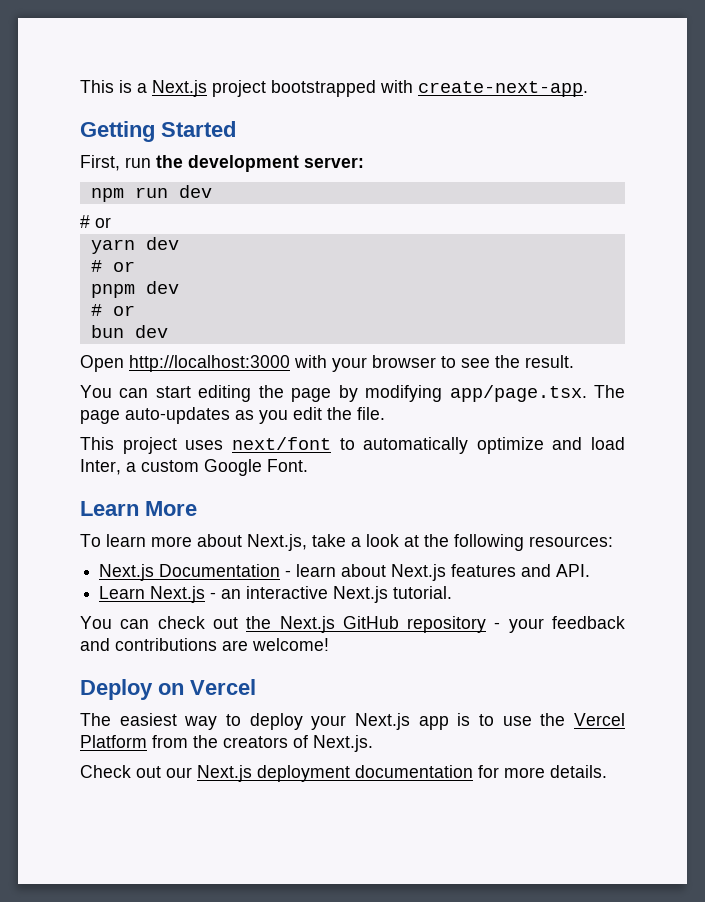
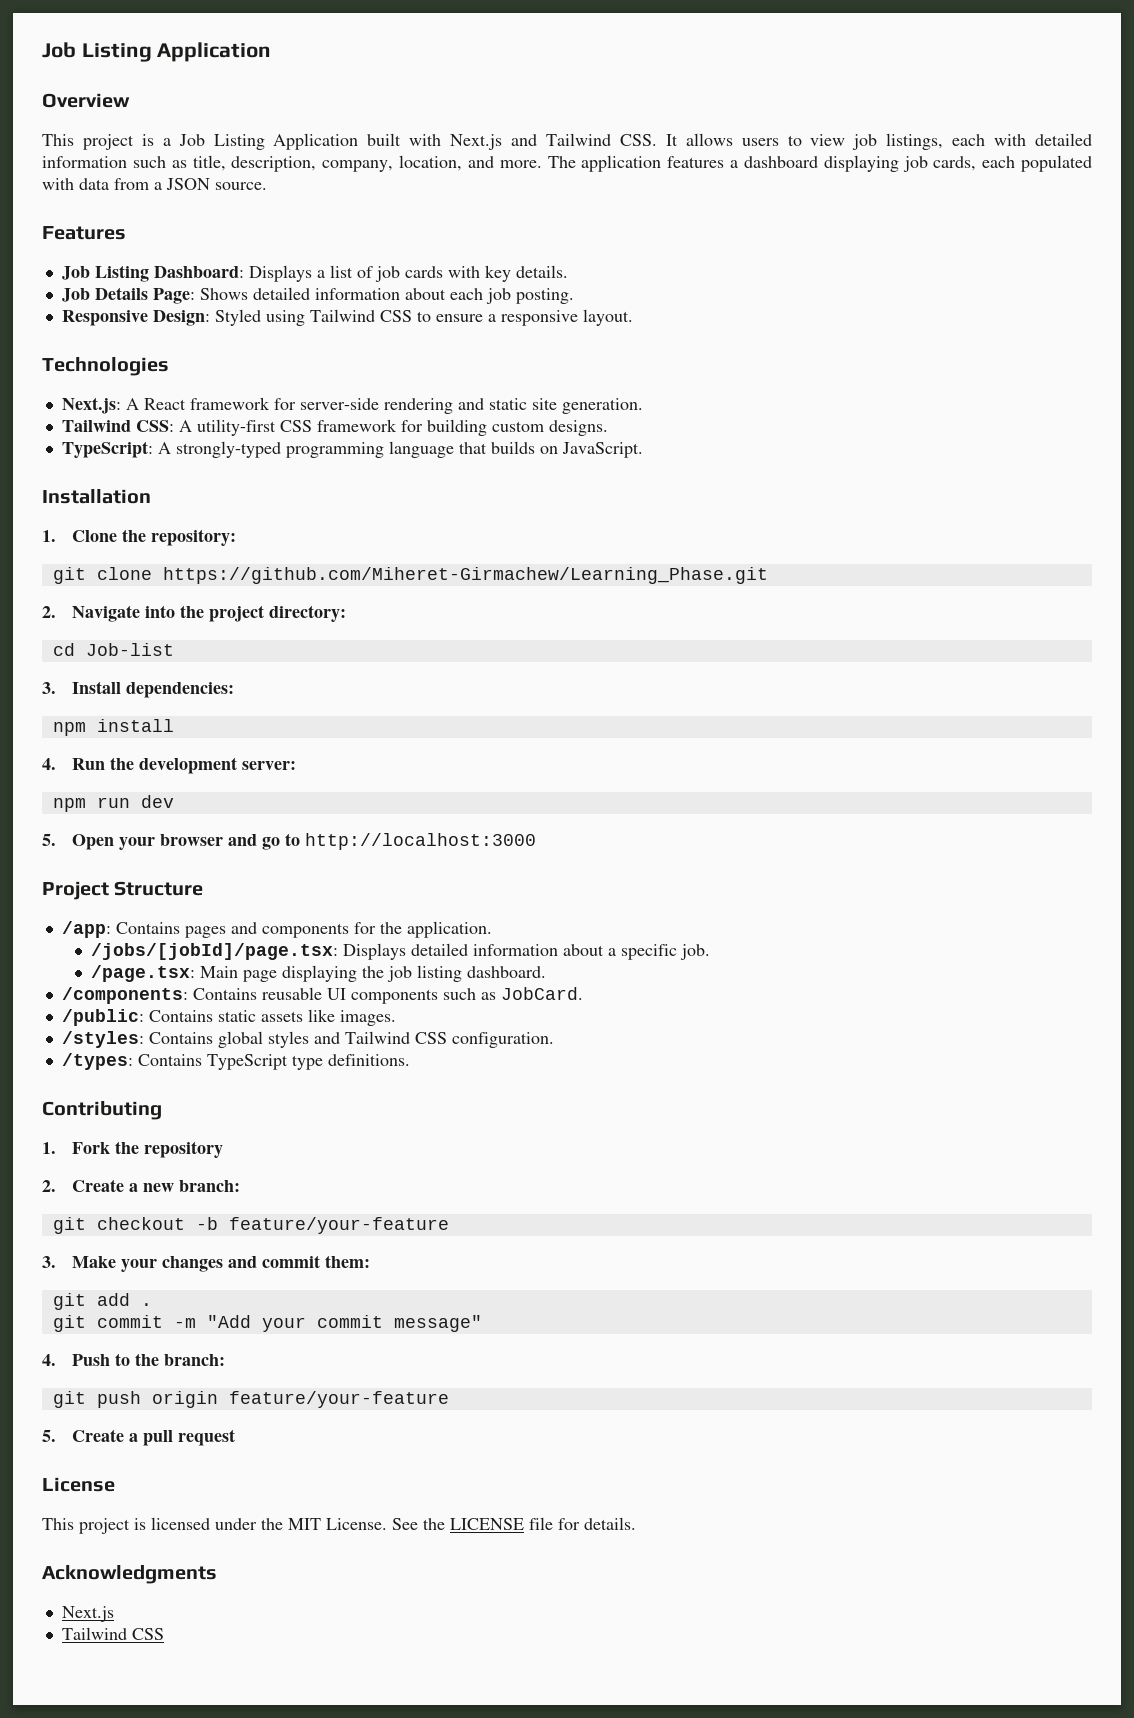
[80,80,588,97] [80,121,236,142] [80,155,151,171] This is a Next.js project bootstrapped with create-next-app. // Getting Started // First, run -> [42,42,272,62] [42,93,130,108] [42,133,1092,150] [42,155,1093,172] [42,178,267,190] [42,226,126,240] [61,265,568,282] [61,287,574,304] [61,309,633,326] [42,357,169,376] [61,397,643,414] [61,419,608,436] [61,441,643,458] [42,489,151,504] [42,529,236,546] [52,567,768,584] [42,605,346,622] [52,643,174,656] [42,681,234,698] [52,719,174,736] [42,758,105,770] Job Listing Application // Overview // This project is a Job Listing Application built with Next.js and Tailwind CSS. It allows users to view job listings, each with detailed information such as title, description, company, location, and more. The application features a dashboard displaying job cards, each populated with data from a JSON source. // Features // Job Listing Dashboard: Displays a list of job cards with key details. // Job Details Page: Shows detailed information about each job posting. // Responsive Design: Styled using Tailwind CSS to ensure a responsive layout. // Technologies // Next.js: A React framework for server-side rendering and static site generation. // Tailwind CSS: A utility-first CSS framework for building custom designs. // TypeScript: A strongly-typed programming language that builds on JavaScript. // Installation // 1. Clone the repository: // git clone https://github.com/Miheret-Girmachew/Learning_Phase.git // 2. Navigate into the project directory: // cd Job-list // 3. Install dependencies: // npm install // 4. Run
[80,215,111,228] [90,237,179,254] [90,260,135,272] [90,281,179,298] [90,304,135,316] [90,325,168,338] [80,355,574,372] [80,385,625,402] [80,407,385,424] [80,437,625,454] [80,459,308,476] [80,501,197,516] [80,534,613,551] [99,564,591,581] [99,586,453,603] [80,616,625,633] [80,638,329,651] [80,679,256,700] [80,713,625,730] [80,735,373,752] [80,765,607,782] # or // yarn dev // # or // pnpm dev // # or // bun dev // Open http://localhost:3000 with your browser to see the result. // You can start editing the page by modifying app/page.tsx. The page auto-updates as you edit the file. // This project uses next/font to automatically optimize and load Inter, a custom Google Font. // Learn More // To learn more about Next.js, take a look at the following resources: // Next.js Documentation - learn about Next.js features and API. // Learn Next.js - an interactive Next.js tutorial. // You can check out the Next.js GitHub repository - your feedback and contributions are welcome! // Deploy on Vercel // The easiest way to deploy your Next.js app is to use the Vercel Platform from the creators of Next.js. // Check out our Next.js deployment documentation for more details. -> [42,833,536,850] [42,881,204,900] [61,921,492,938] [91,943,711,960] [91,965,547,982] [61,987,583,1004] [61,1009,396,1026] [61,1031,554,1048] [61,1053,410,1070] [42,1101,162,1120] [42,1141,223,1158] [42,1179,240,1192] [52,1217,449,1234] [42,1255,370,1272] [52,1293,152,1310] [52,1315,482,1332] [42,1353,225,1366] [52,1391,449,1408] [42,1429,235,1446] [42,1477,115,1492] [42,1517,636,1534] [42,1565,217,1584] [61,1606,114,1622] [61,1627,164,1640] 5. Open your browser and go to http://localhost:3000 // Project Structure // /app: Contains pages and components for the application. // /jobs/[jobId]/page.tsx: Displays detailed information about a specific job. // /page.tsx: Main page displaying the job listing dashboard. // /components: Contains reusable UI components such as JobCard. // /public: Contains static assets like images. // /styles: Contains global styles and Tailwind CSS configuration. // /types: Contains TypeScript type definitions. // Contributing // 1. Fork the repository // 2. Create a new branch: // git checkout -b feature/your-feature // 3. Make your changes and commit them: // git add . // git commit -m "Add your commit message" // 4. Push to the branch: // git push origin feature/your-feature // 5. Create a pull request // License // This project is licensed under the MIT License. See the LICENSE file for details. // Acknowledgments // Next.js // Tailwind CSS

